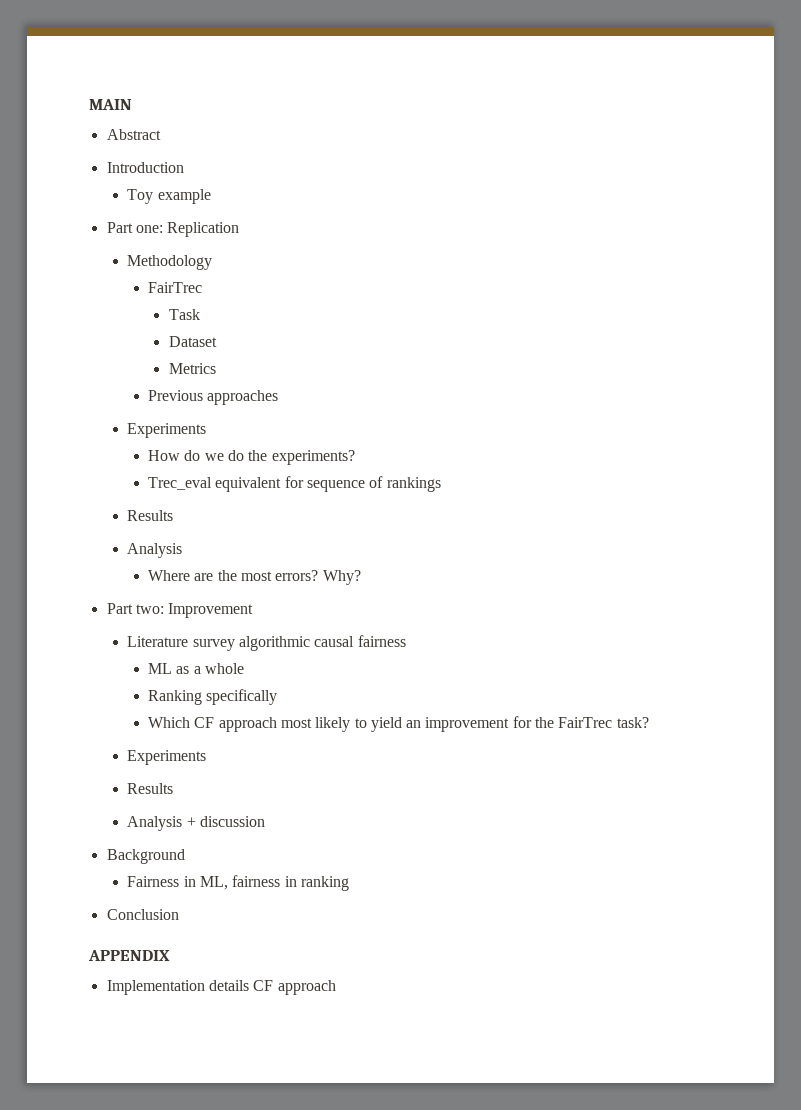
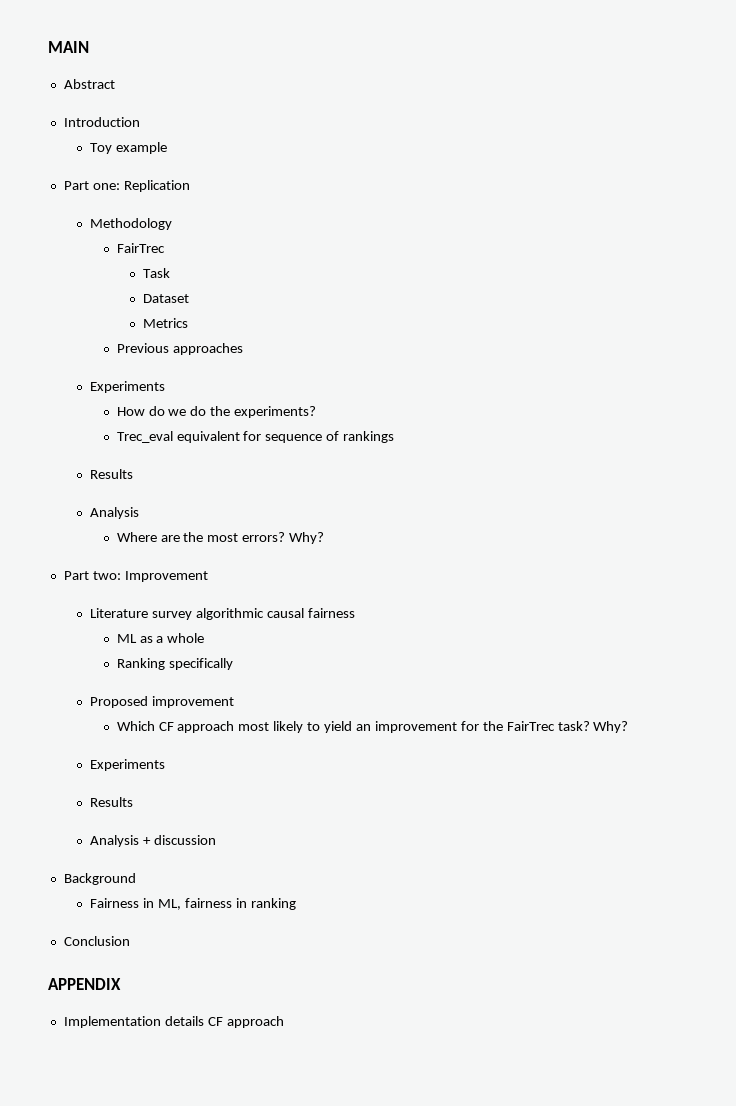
(278, 697) none -> [90,696,235,708] // Proposed improvement
(649, 722) none -> [593,721,629,733] Why?

